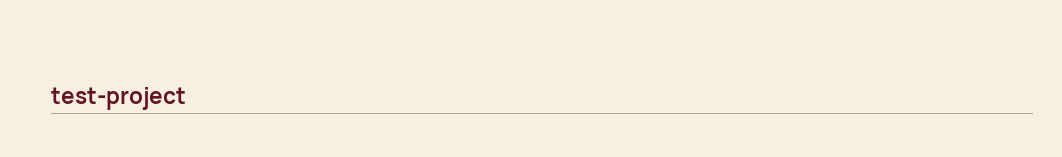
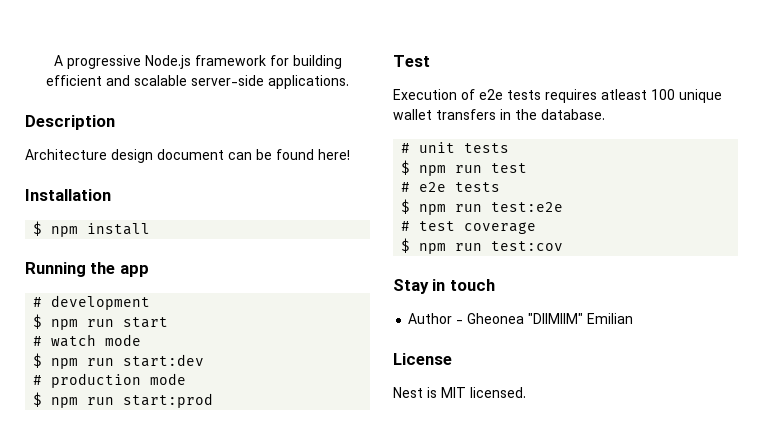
[51,87,186,110] test-project -> [53,55,342,69] [46,75,349,89] [25,115,115,130] [25,149,350,163] [25,189,111,201] [33,221,151,237] [25,262,149,277] [33,295,151,310] [33,314,169,330] [33,334,142,347] [33,353,205,369] [33,373,187,388] [33,392,214,408] [393,55,430,67] [393,89,722,103] [393,109,605,120] [401,142,510,153] [401,160,528,176] [401,182,501,192] [401,199,564,215] [401,221,537,234] [401,238,564,254] [393,279,495,294] [408,313,634,324] [393,353,452,365] [393,387,526,398] A progressive Node.js framework for building efficient and scalable server-side applications. // Description // Architecture design document can be found here! // Installation // $ npm install // Running the app // # development // $ npm run start // # watch mode // $ npm run start:dev // # production mode // $ npm run start:prod // Test // Execution of e2e tests requires atleast 100 unique wallet transfers in the database. // # unit tests // $ npm run test // # e2e tests // $ npm run test:e2e // # test coverage // $ npm run test:cov // Stay in touch // Author - Gheonea "DIIMIIM" Emilian // License // Nest is MIT licensed.

